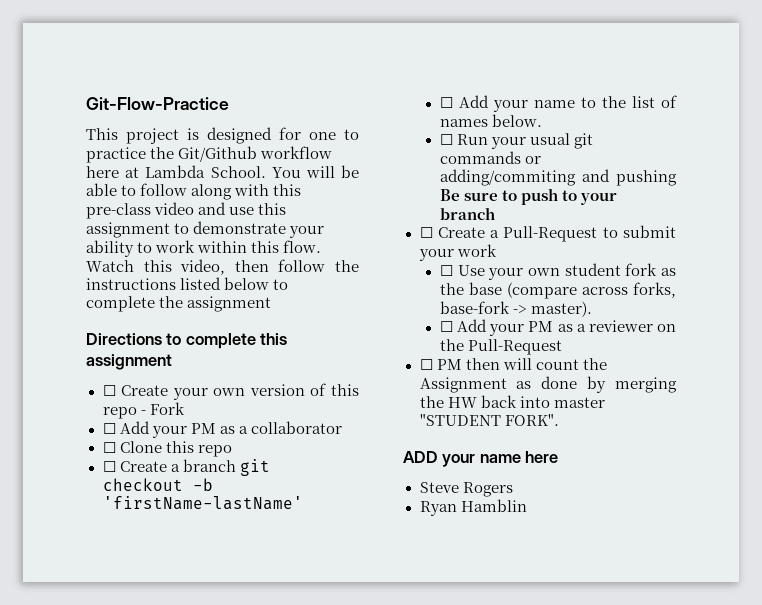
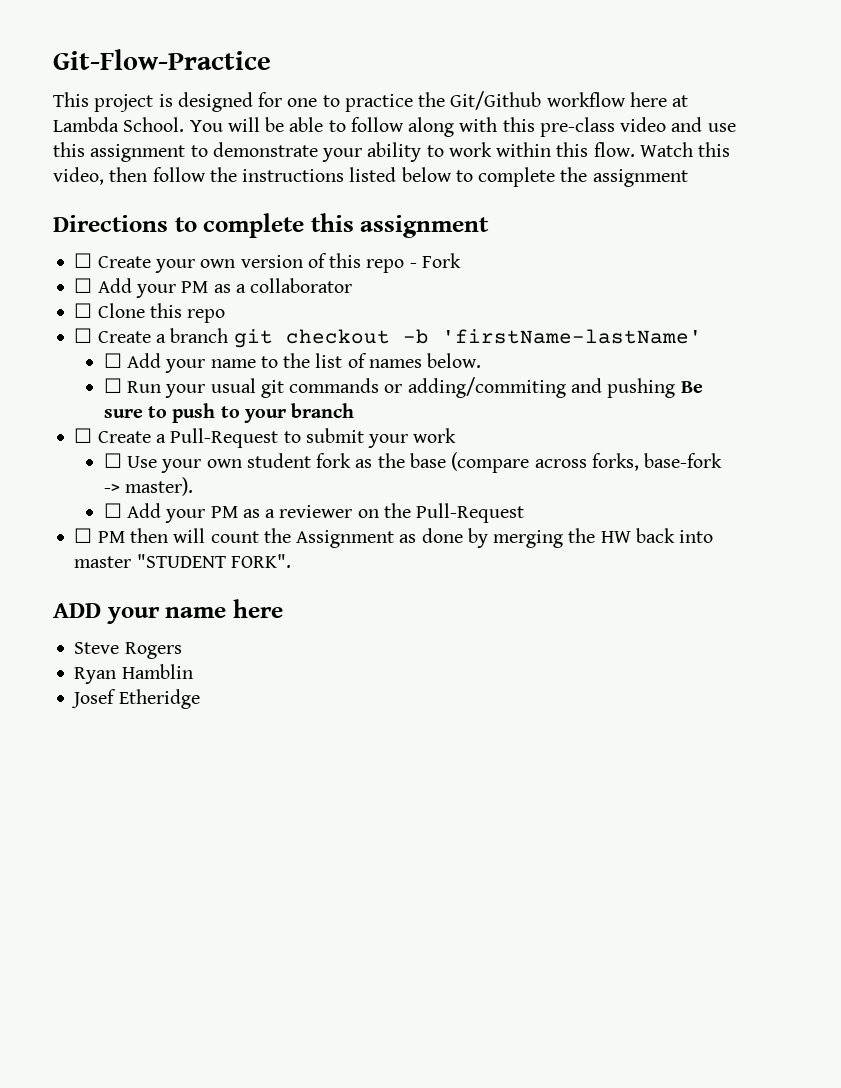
(527, 505) none -> [71,689,200,709] // Josef Etheridge

